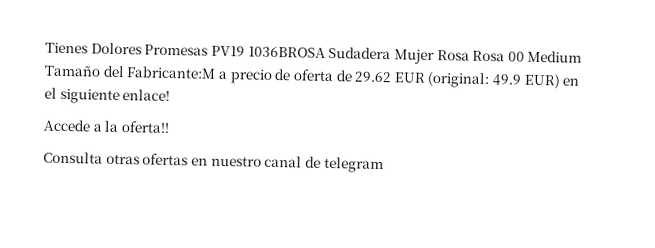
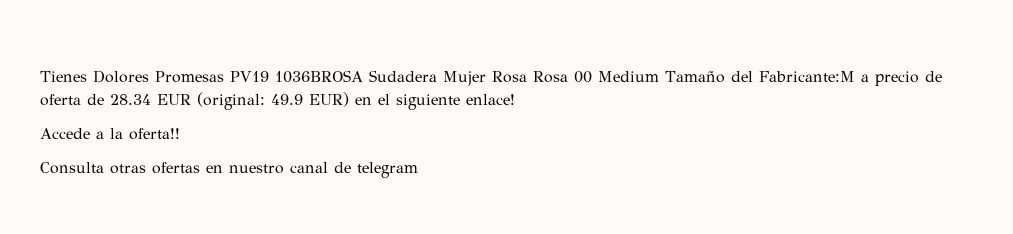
[354,71,392,83] 29.62 -> [110,94,151,105] 28.34

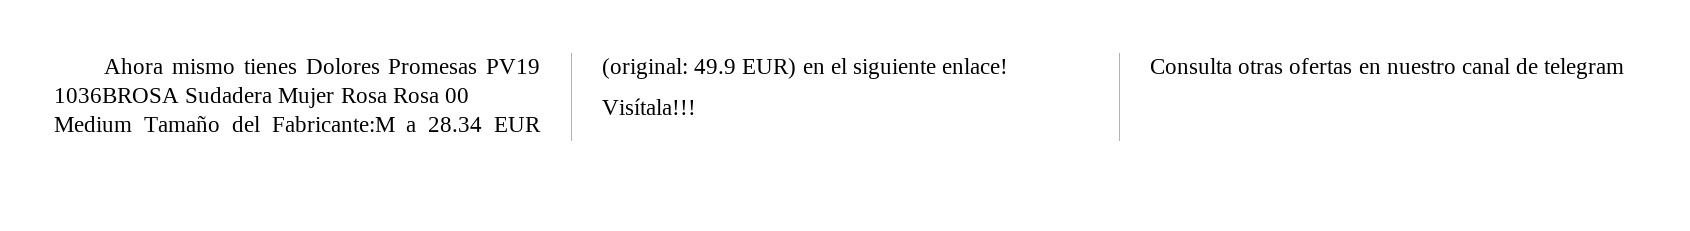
[40,71,87,82] Tienes -> [104,58,297,74] Ahora mismo tienes
[874,71,942,86] [40,94,104,106] precio de oferta de -> (417, 126) none
[40,128,180,140] Accede a la oferta!! -> [602,98,696,115] Visítala!!!

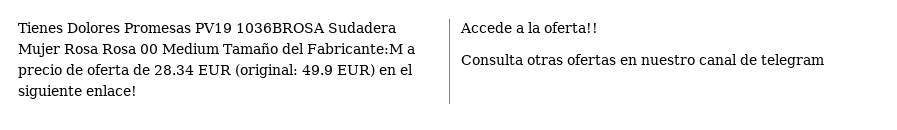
[104,58,297,74] Ahora mismo tienes -> [18,22,63,33] Tienes
(417, 126) none -> [18,64,150,78] precio de oferta de
[602,98,696,115] Visítala!!! -> [460,22,598,33] Accede a la oferta!!

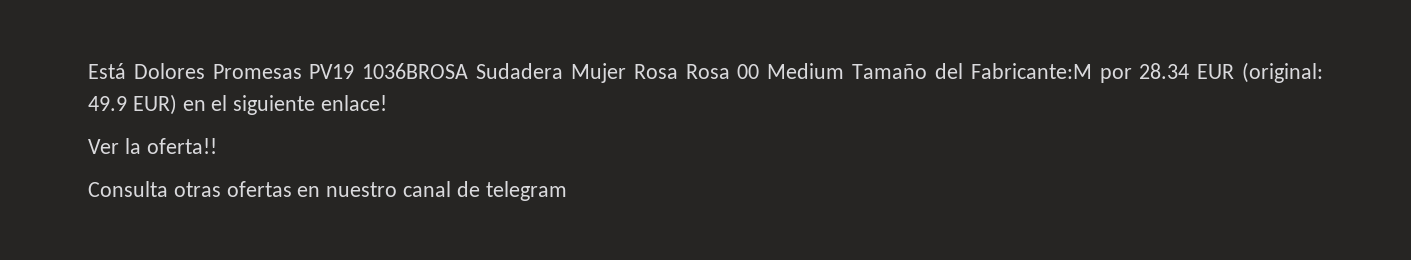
[18,22,63,33] Tienes -> [88,63,126,79] Está
[406,46,415,54] [18,64,150,78] a precio de oferta de -> [1099,68,1132,83] por
[460,22,524,33] Accede a -> [88,139,119,154] Ver

